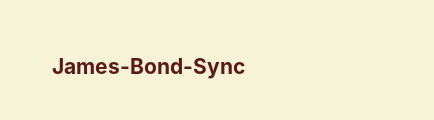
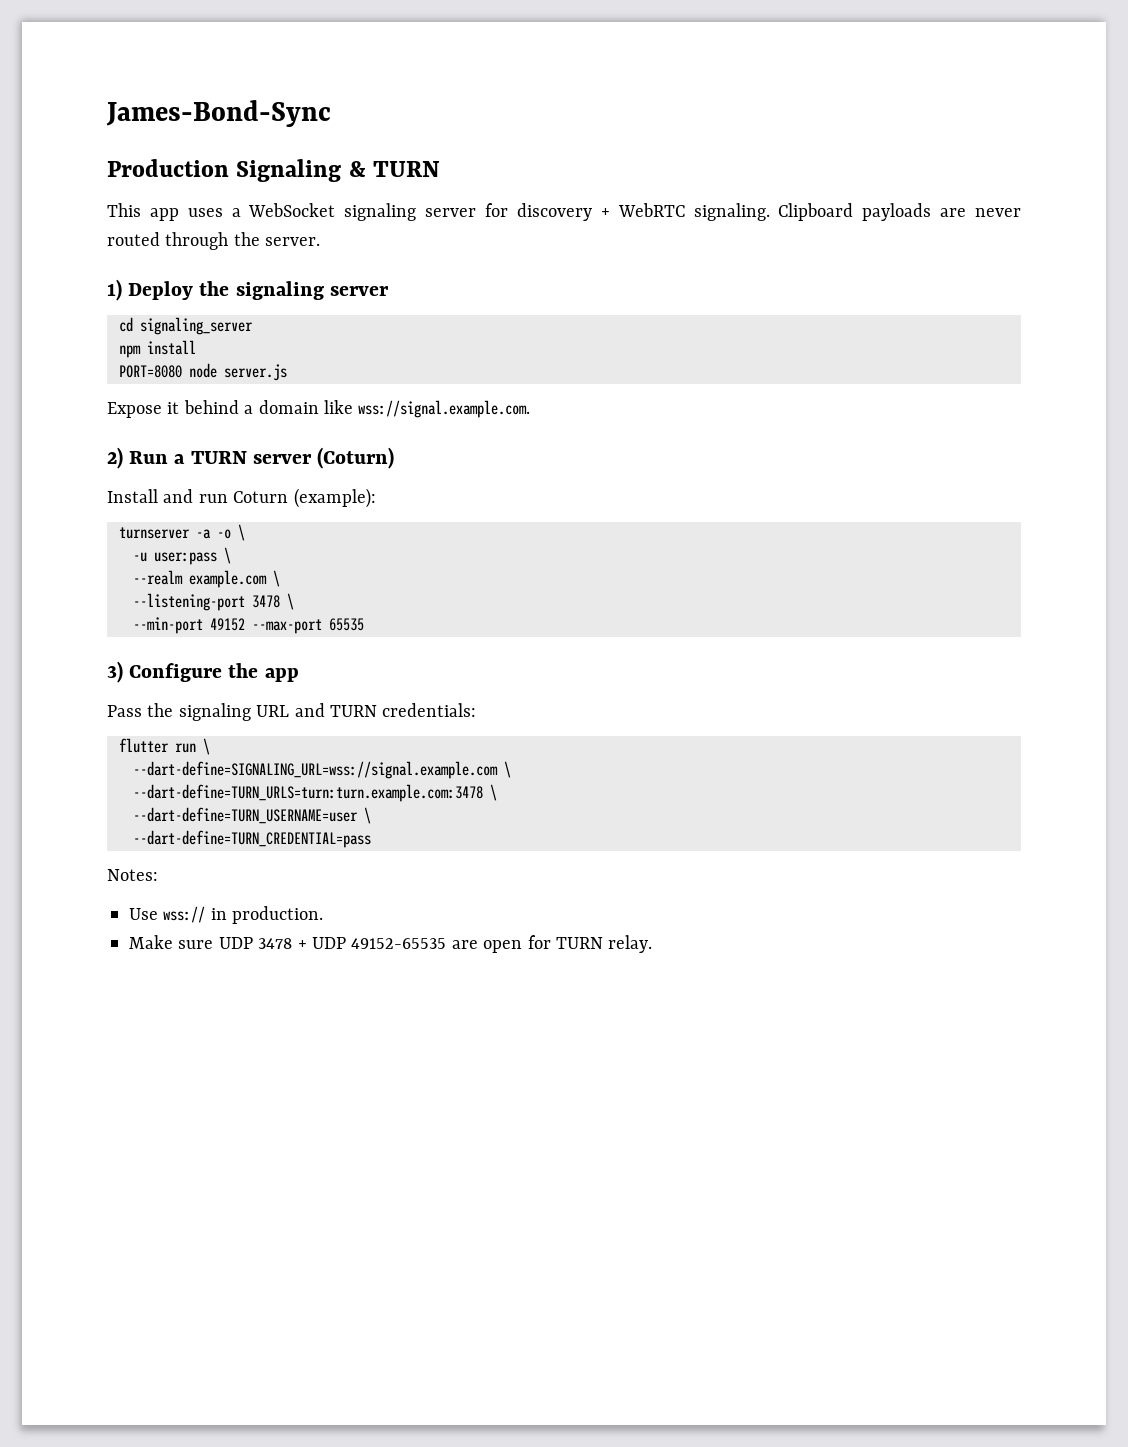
(245, 68) none -> [107,159,440,182] [107,203,1022,221] [107,232,321,250] [107,279,389,301] [119,317,253,335] [119,340,196,358] [119,363,287,381] [107,400,531,418] [107,447,395,469] [107,488,376,508] [119,524,245,541] [133,547,231,565] [133,570,280,588] [133,593,294,611] [133,617,364,634] [107,661,299,683] [107,703,477,721] [119,738,210,755] [133,761,511,779] [133,784,497,802] [133,807,371,824] [133,830,371,848] [107,869,158,881] [129,906,324,924] [129,935,653,953] // Production Signaling & TURN // This app uses a WebSocket signaling server for discovery + WebRTC signaling. Clipboard payloads are never routed through the server. // 1) Deploy the signaling server // cd signaling_server // npm install // PORT=8080 node server.js // Expose it behind a domain like wss://signal.example.com. // 2) Run a TURN server (Coturn) // Install and run Coturn (example): // turnserver -a -o \ // -u user:pass \ // --realm example.com \ // --listening-port 3478 \ // --min-port 49152 --max-port 65535 // 3) Configure the app // Pass the signaling URL and TURN credentials: // flutter run \ // --dart-define=SIGNALING_URL=wss://signal.example.com \ // --dart-define=TURN_URLS=turn:turn.example.com:3478 \ // --dart-define=TURN_USERNAME=user \ // --dart-define=TURN_CREDENTIAL=pass // Notes: // Use wss:// in production. // Make sure UDP 3478 + UDP 49152-65535 are open for TURN relay.

